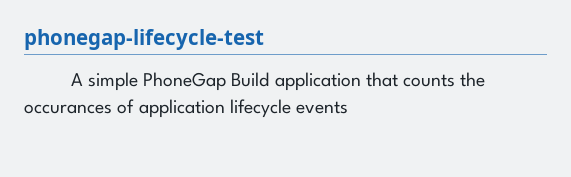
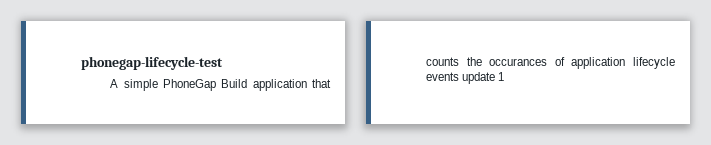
(349, 107) none -> [462,72,505,84] update 1

